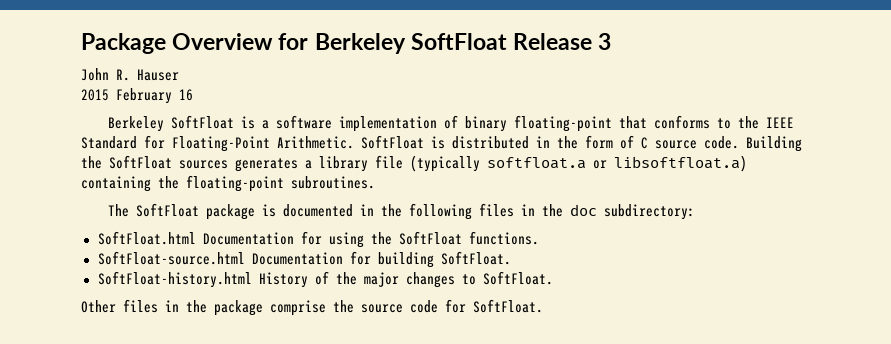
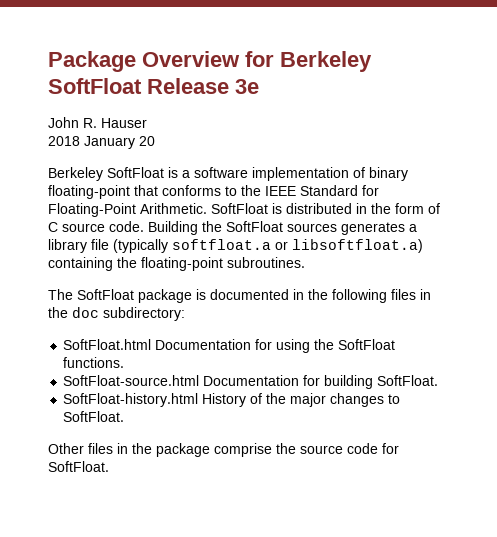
[598,33,612,50] 3 -> [235,79,259,94] 3e
[81,88,193,104] 2015 February 16 -> [48,136,155,149] 2018 January 20

